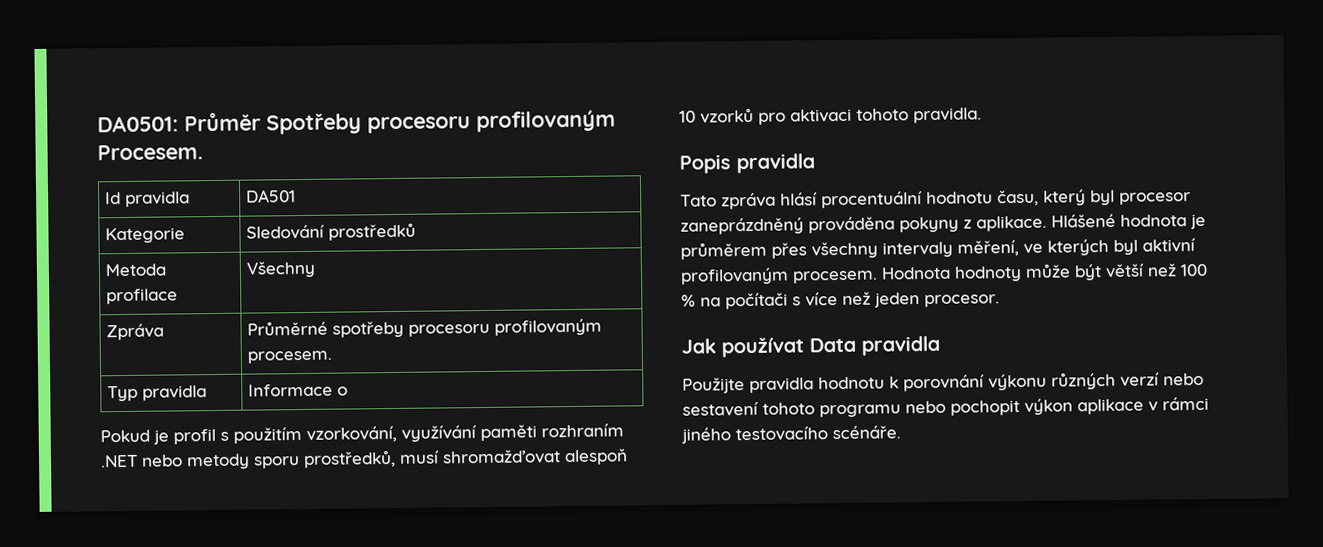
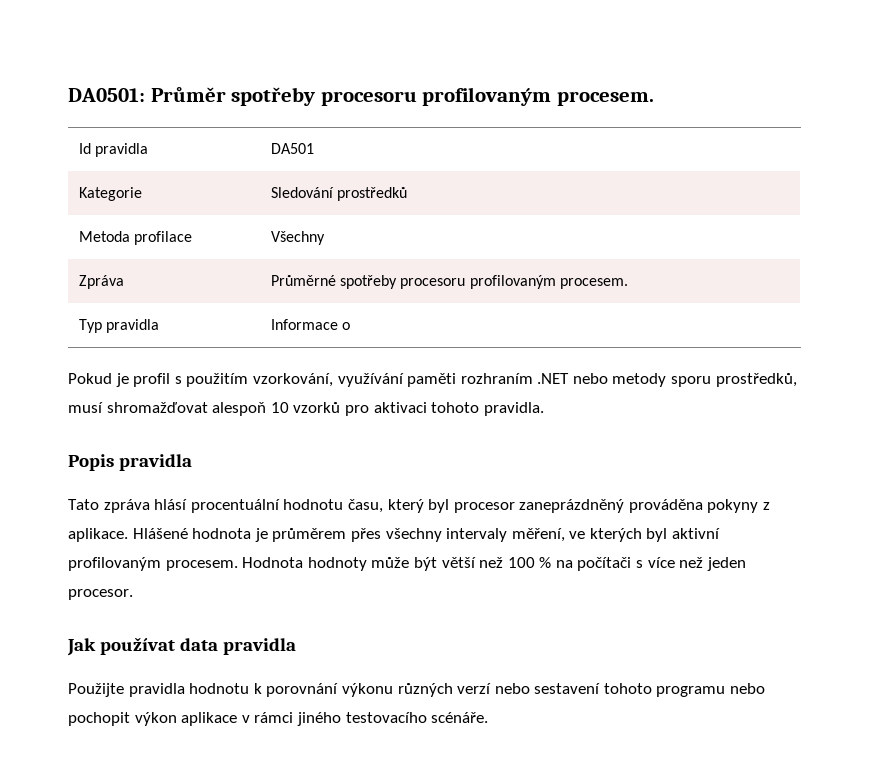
[266,109,616,135] [97,144,203,161] Spotřeby procesoru profilovaným Procesem. -> [231,87,654,106] spotřeby procesoru profilovaným procesem.
[809,337,856,353] Data -> [180,638,219,651] data

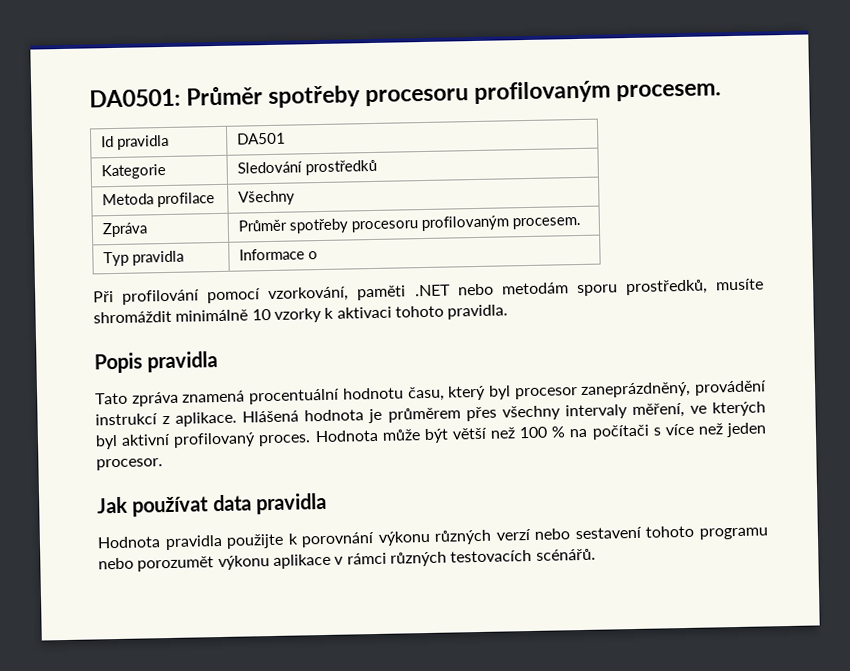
[271,275,337,286] Průměrné -> [238,219,288,232] Průměr
[68,373,533,387] Pokud je profil s použitím vzorkování, využívání paměti rozhraním -> [93,285,407,305] Při profilování pomocí vzorkování, paměti
[612,373,667,387] metody -> [501,282,569,295] metodám
[68,402,369,416] musí shromažďovat alespoň 10 vzorků pro -> [715,278,765,291] [93,307,335,324] musíte shromáždit minimálně 10 vzorky k
[154,499,188,510] hlásí -> [182,390,246,403] znamená
[519,499,759,513] zaneprázdněný prováděna pokyny -> [580,380,767,398] [95,413,158,426] zaneprázdněný, provádění instrukcí
[132,528,188,539] Hlášené -> [242,410,300,423] Hlášená
[68,557,367,571] profilovaným procesem. Hodnota hodnoty -> [173,429,379,448] profilovaný proces. Hodnota
[68,683,250,697] Použijte pravidla hodnotu -> [97,533,285,551] Hodnota pravidla použijte
[68,712,177,726] pochopit výkon -> [137,555,270,572] porozumět výkonu
[296,712,489,726] jiného testovacího scénáře. -> [389,548,596,567] různých testovacích scénářů.

